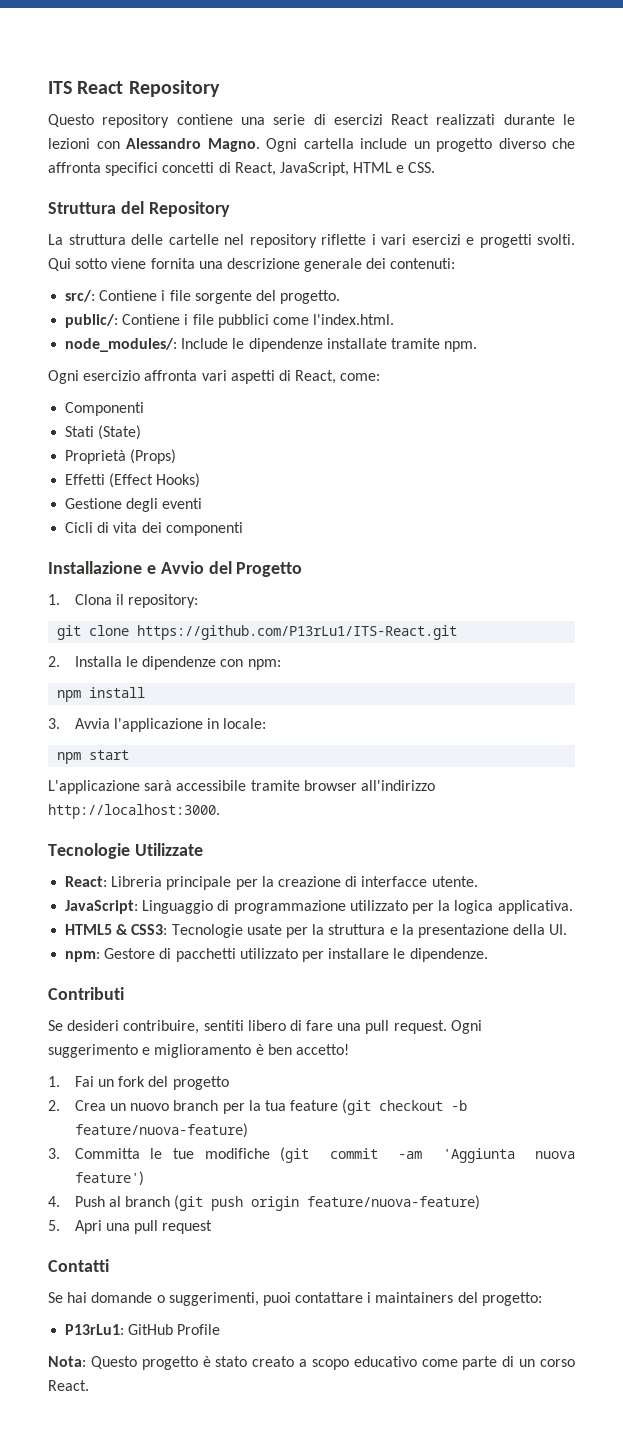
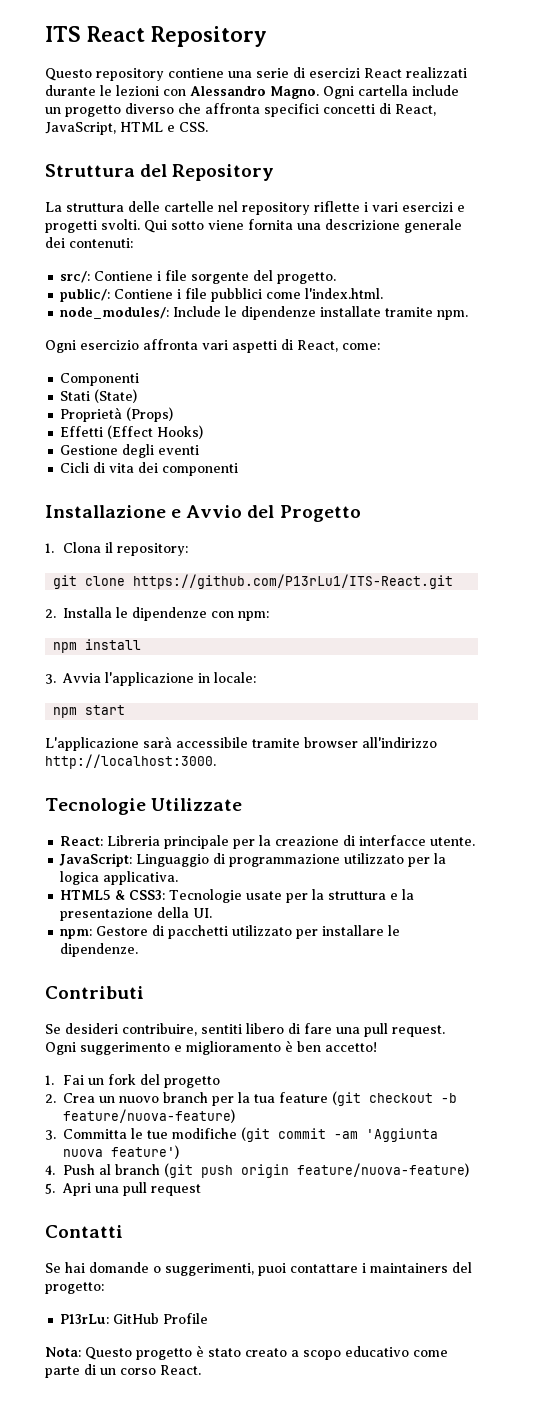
[65,1324,125,1335] P13rLu1: -> [60,1314,110,1324] P13rLu:

